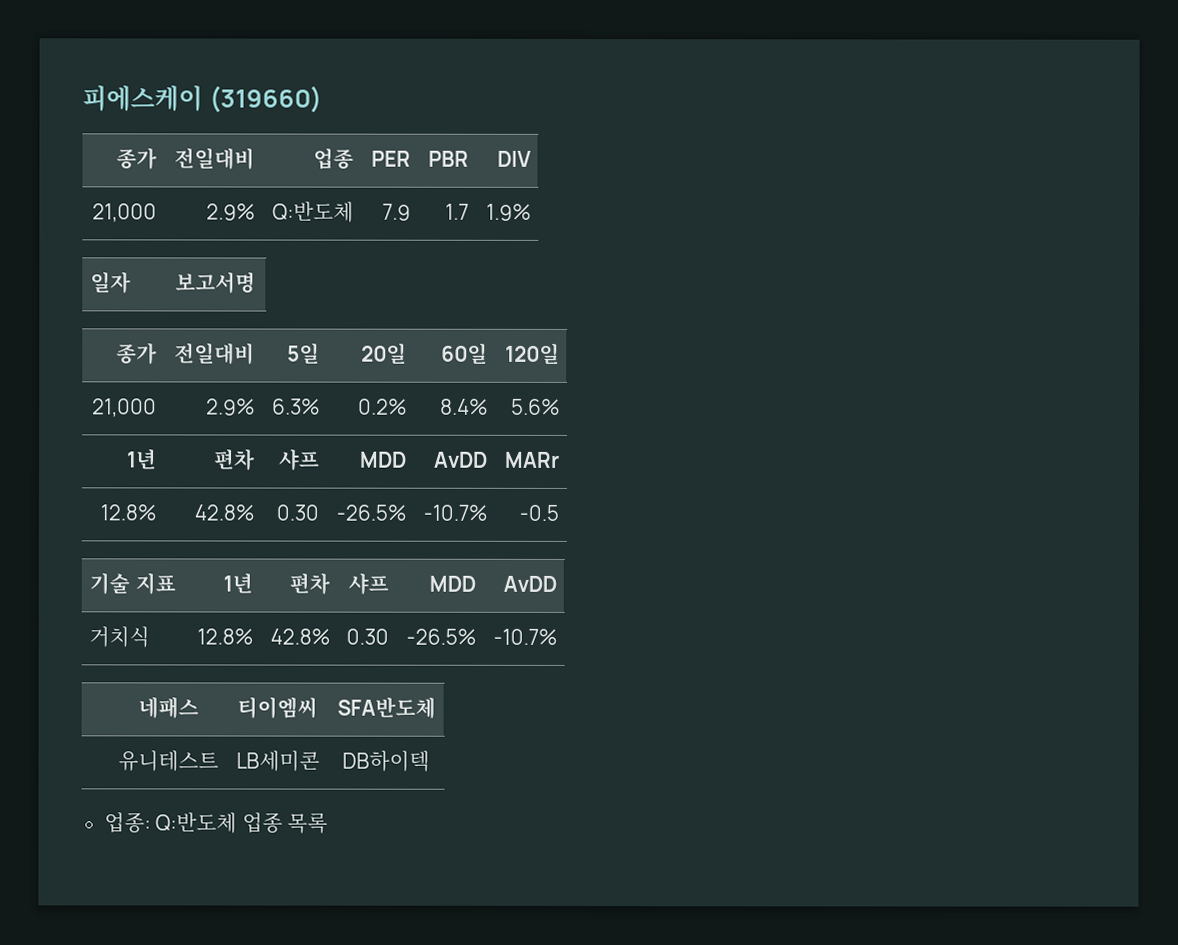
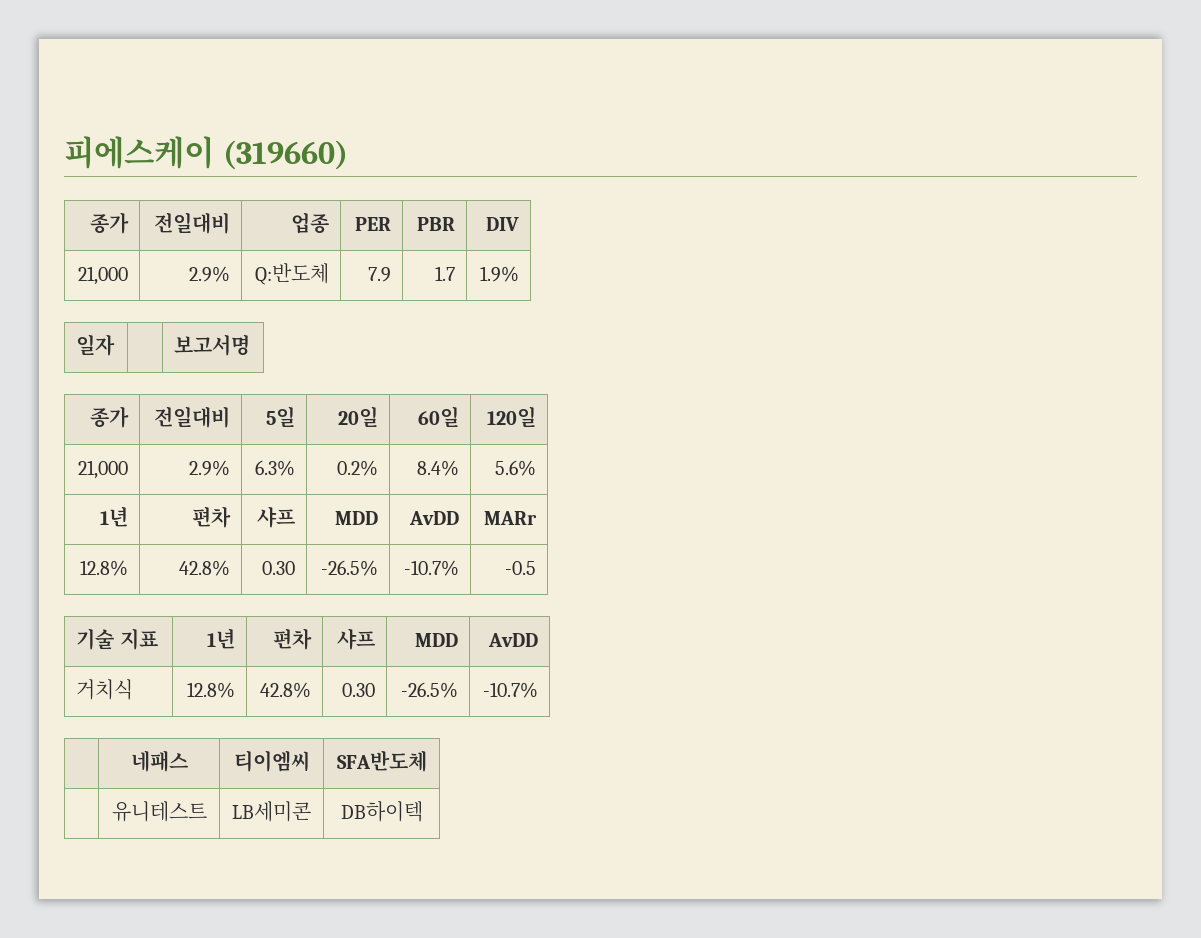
[103,812,329,834] // 업종: Q:반도체 업종 목록 -> (423, 811) none

